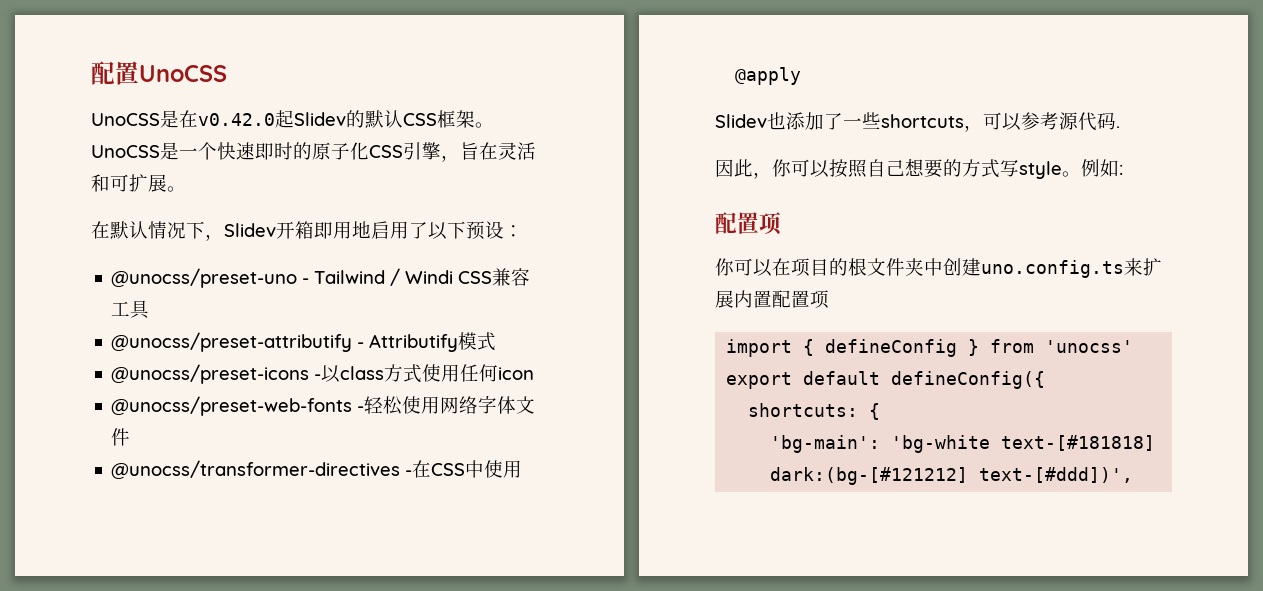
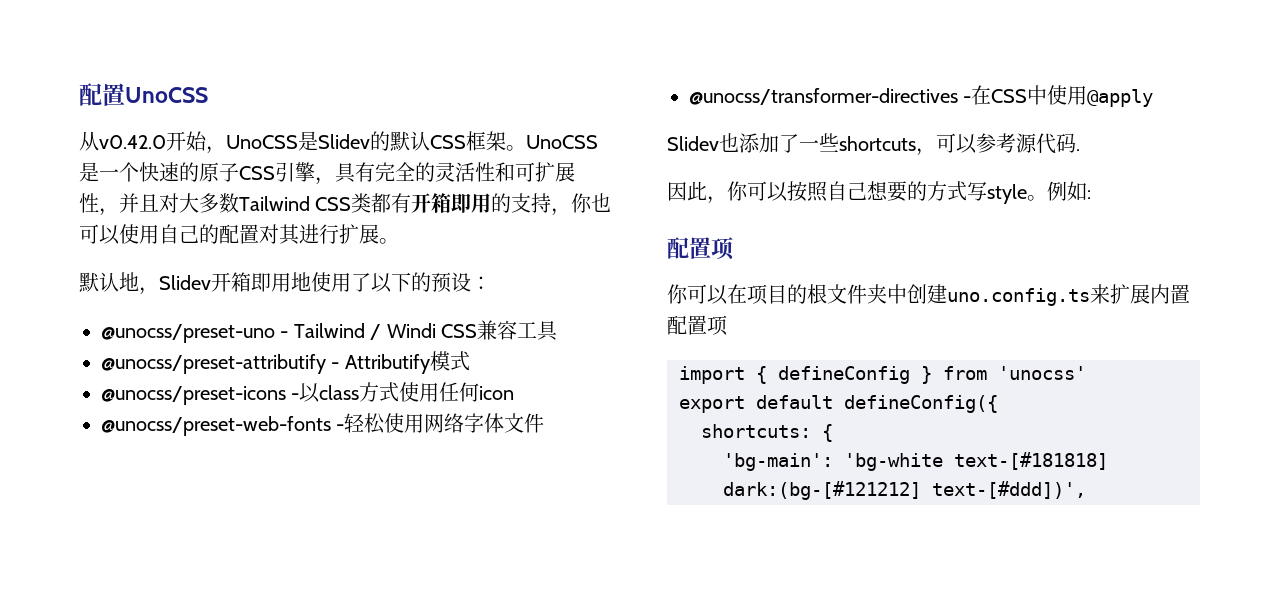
[91,110,294,128] UnoCSS是在v0.42.0起 -> [79,131,318,154] 从v0.42.0开始，UnoCSS是
[255,142,536,162] [91,174,186,192] [91,221,205,239] 即时的原子化CSS引擎，旨在灵活和可扩展。 // 在默认情况下 -> [179,162,575,185] [79,193,612,216] [79,224,399,245] [79,272,139,292] 的原子CSS引擎，具有完全的灵活性和可扩展性，并且对大多数Tailwind CSS类都有开箱即用的支持，你也可以使用自己的配置对其进行扩展。 // 默认地
[371,221,390,239] 启 -> [311,272,331,292] 使
(466, 230) none -> [411,272,431,292] 的

